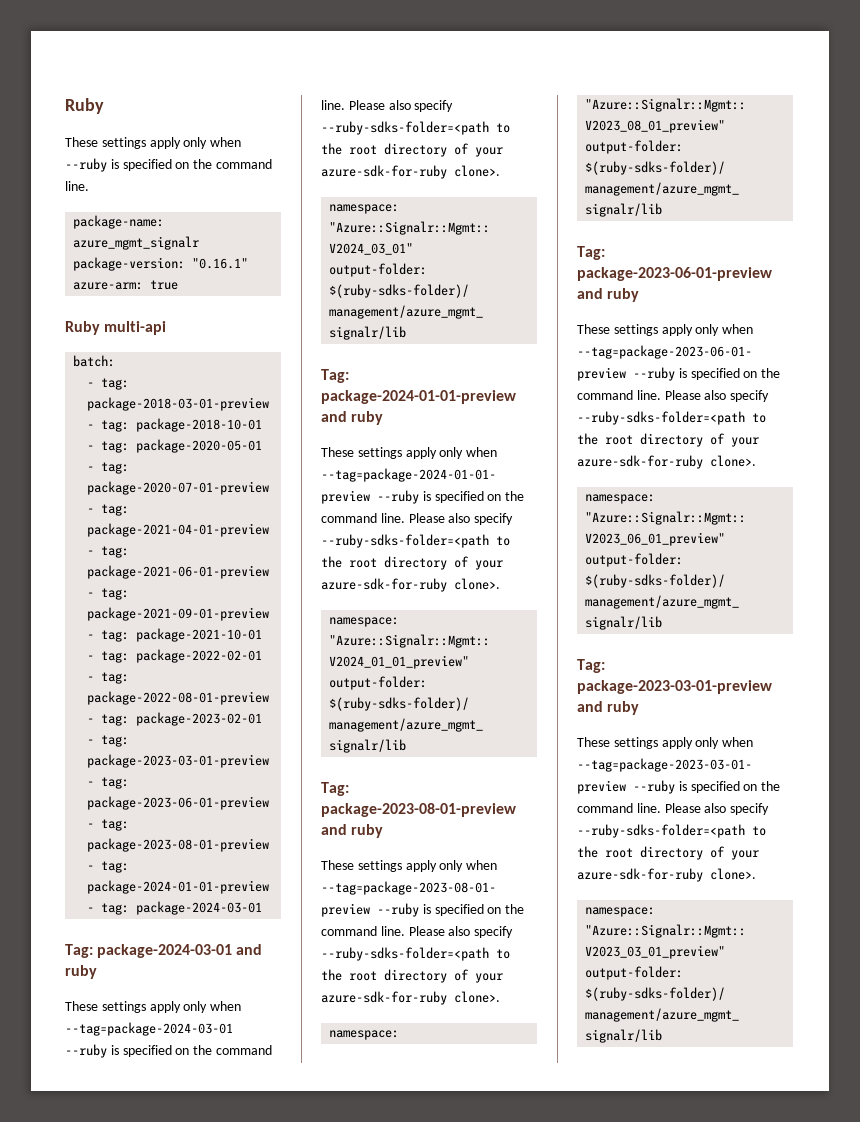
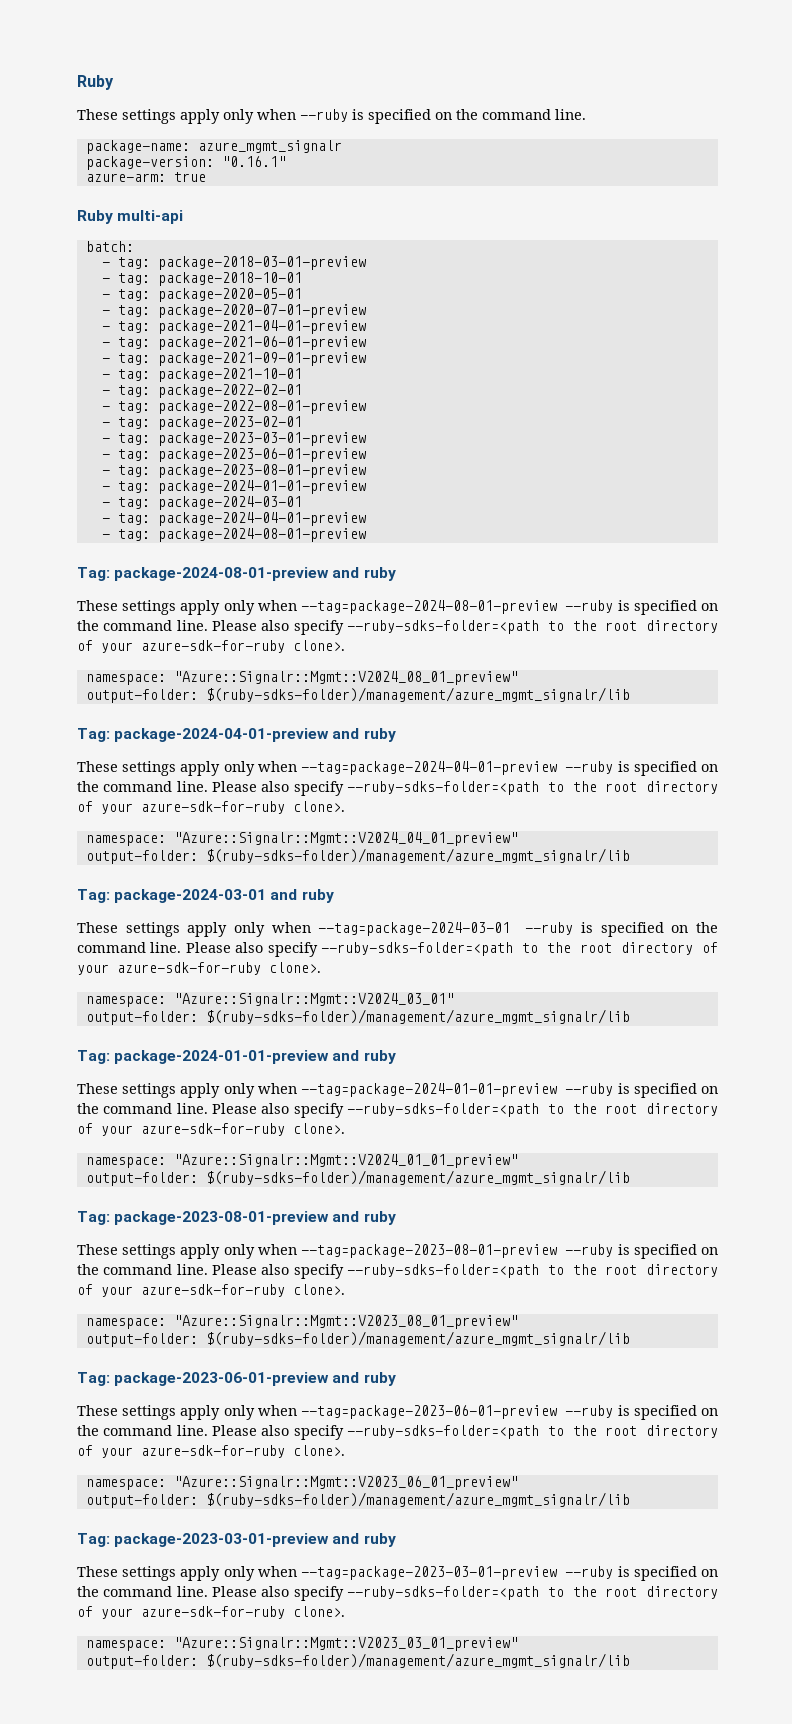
(263, 908) none -> [101,512,366,526] [101,528,366,542] [77,567,396,581] [77,600,719,615] [77,620,718,635] [77,640,345,653] [85,671,518,685] [85,687,630,703] [77,728,396,742] [77,761,719,776] [77,781,718,796] [77,801,345,814] [85,832,518,846] [85,848,630,864] // - tag: package-2024-04-01-preview // - tag: package-2024-08-01-preview // Tag: package-2024-08-01-preview and ruby // These settings apply only when --tag=package-2024-08-01-preview --ruby is specified on the command line. Please also specify --ruby-sdks-folder=<path to the root directory of your azure-sdk-for-ruby clone>. // namespace: "Azure::Signalr::Mgmt::V2024_08_01_preview" // output-folder: $(ruby-sdks-folder)/management/azure_mgmt_signalr/lib // Tag: package-2024-04-01-preview and ruby // These settings apply only when --tag=package-2024-04-01-preview --ruby is specified on the command line. Please also specify --ruby-sdks-folder=<path to the root directory of your azure-sdk-for-ruby clone>. // namespace: "Azure::Signalr::Mgmt::V2024_04_01_preview" // output-folder: $(ruby-sdks-folder)/management/azure_mgmt_signalr/lib

